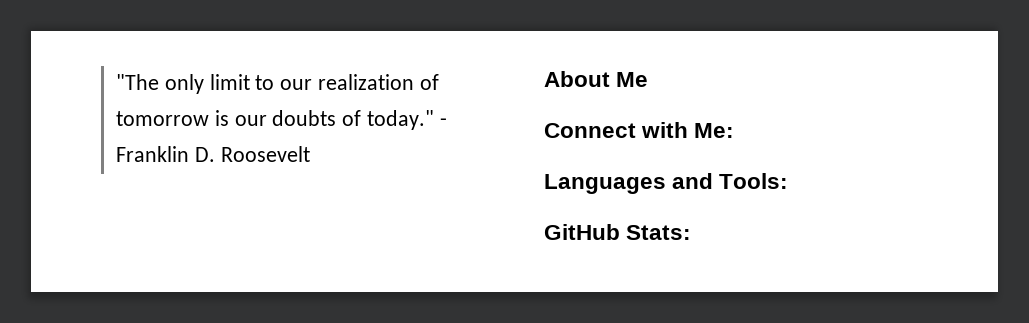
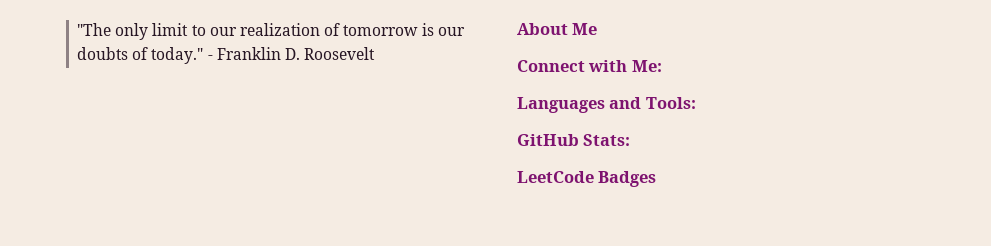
(692, 232) none -> [517,171,657,187] // LeetCode Badges

